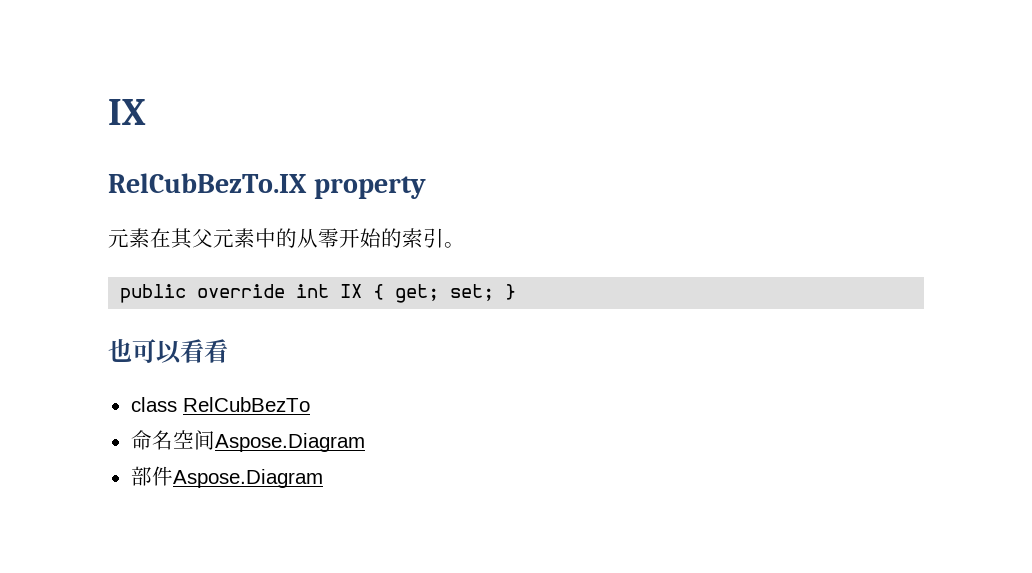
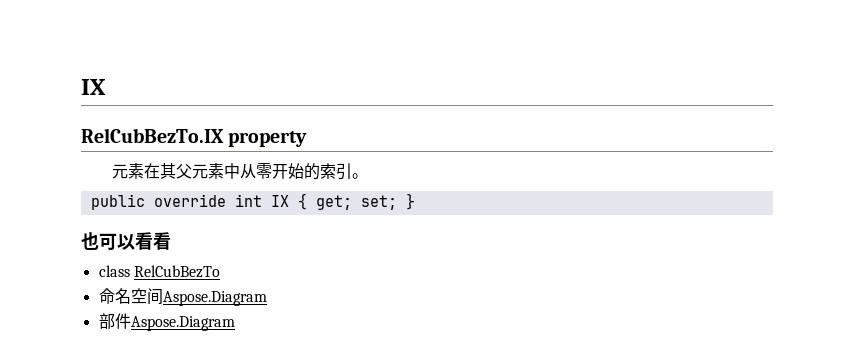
[276,228,297,248] 的 -> (241, 171) none

